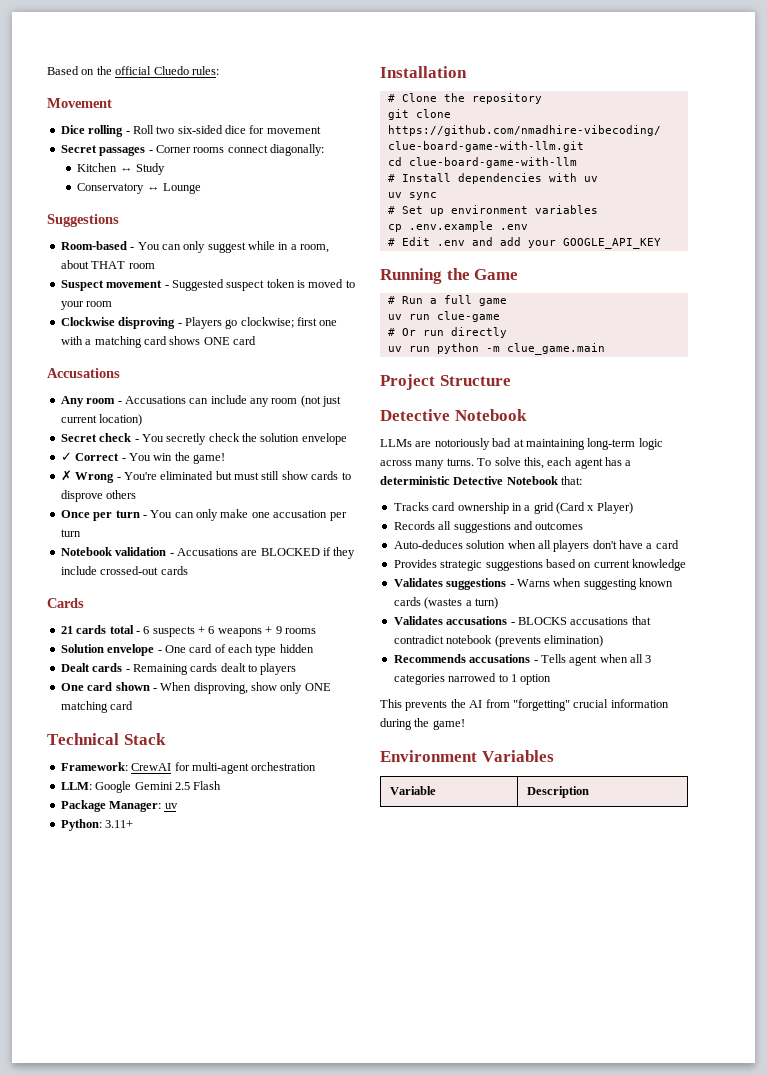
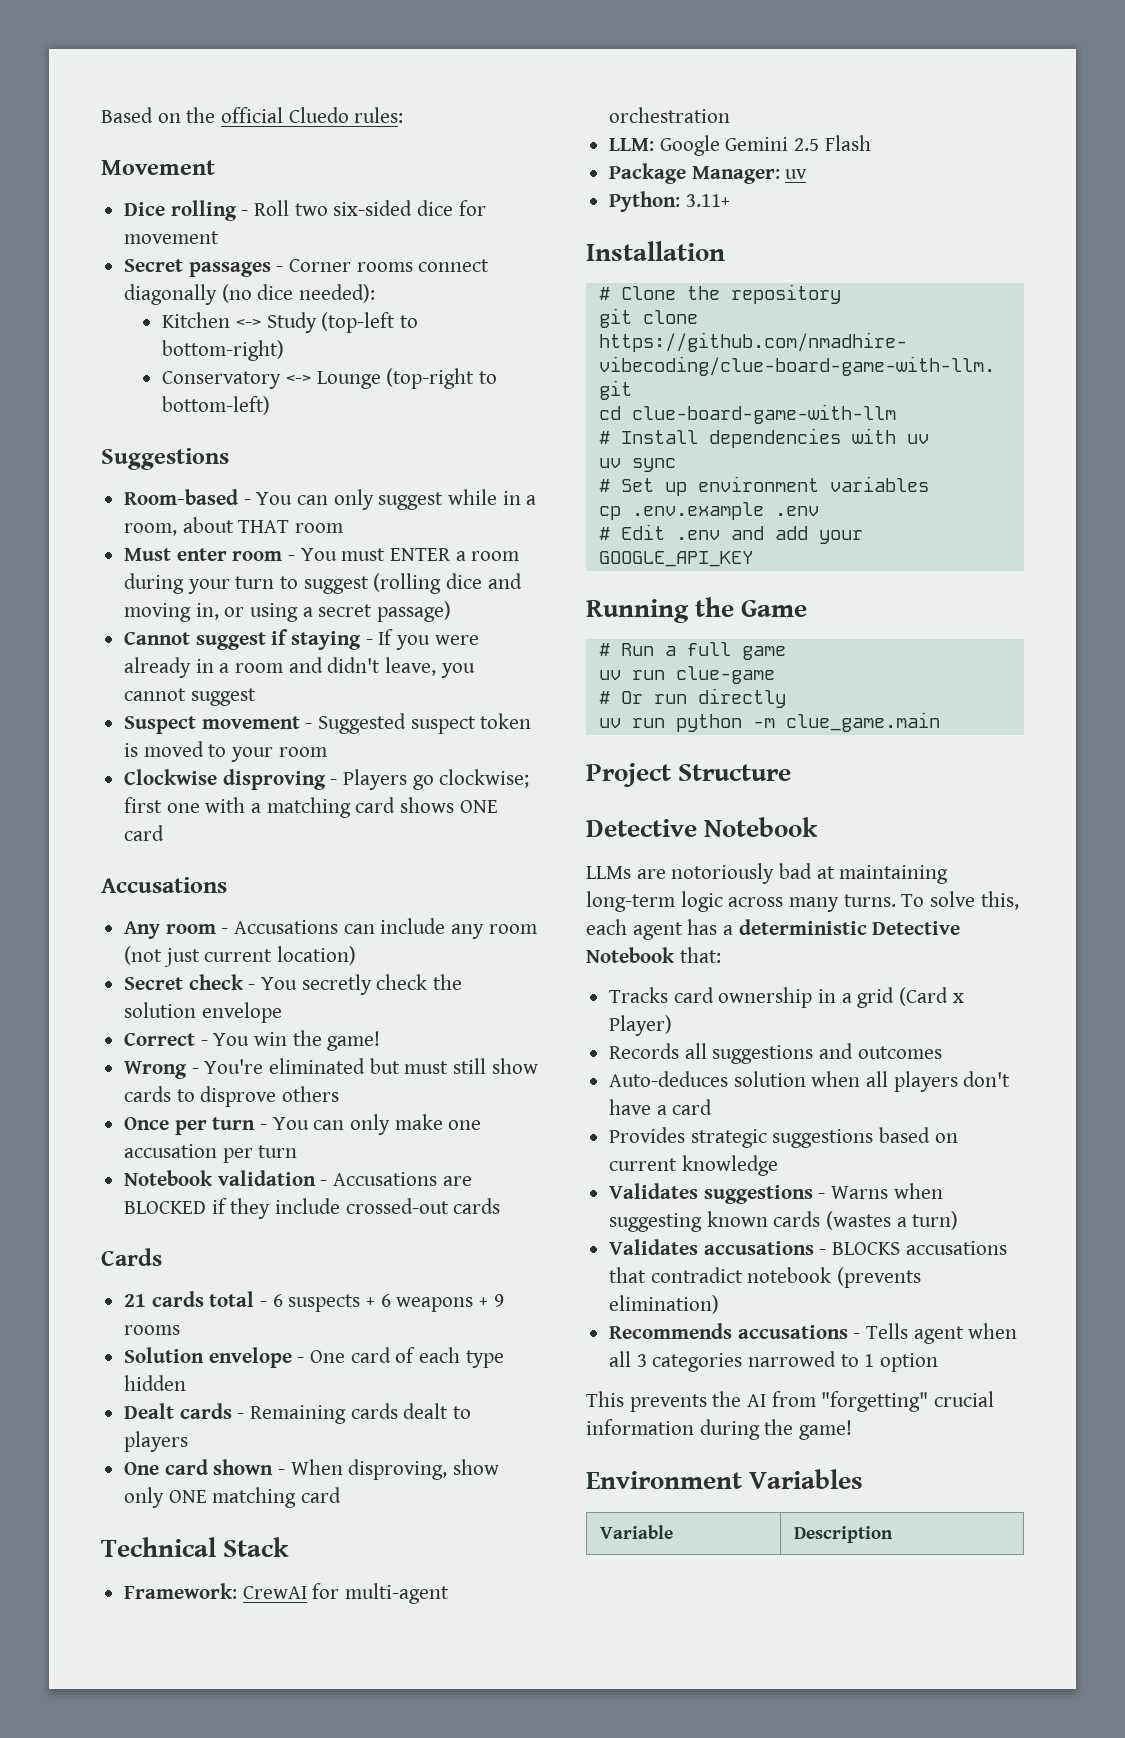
[270,144,324,156] diagonally: -> [124,284,376,305] diagonally (no dice needed):
[119,168,133,172] ↔ -> [236,319,262,328] <->
(166, 169) none -> [321,312,419,333] [162,340,285,361] (top-left to bottom-right)
[146,187,160,191] ↔ -> [286,375,312,384] <->
(202, 188) none -> [386,368,498,389] [162,396,271,415] (top-right to bottom-left)
(155, 266) none -> [124,548,520,561] [124,573,522,594] [124,601,452,622] [124,629,479,650] [124,657,475,678] [124,688,256,706] // Must enter room - You must ENTER a room during your turn to suggest (rolling dice and moving in, or using a secret passage) // Cannot suggest if staying - If you were already in a room and didn't leave, you cannot suggest
[60,452,72,461] ✓ -> (282, 1012) none
[60,470,72,481] ✗ -> (381, 1041) none

